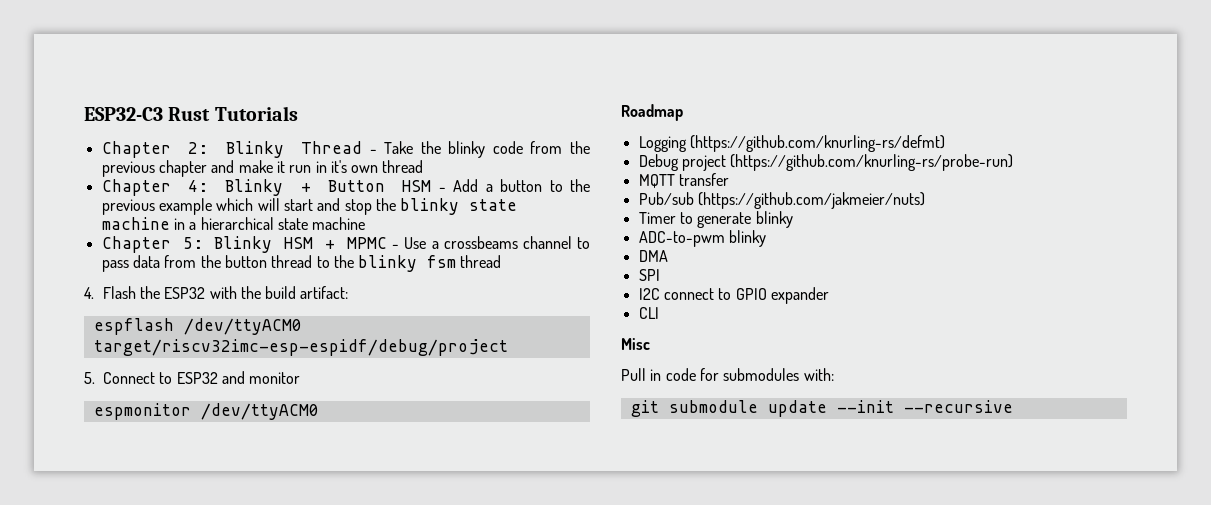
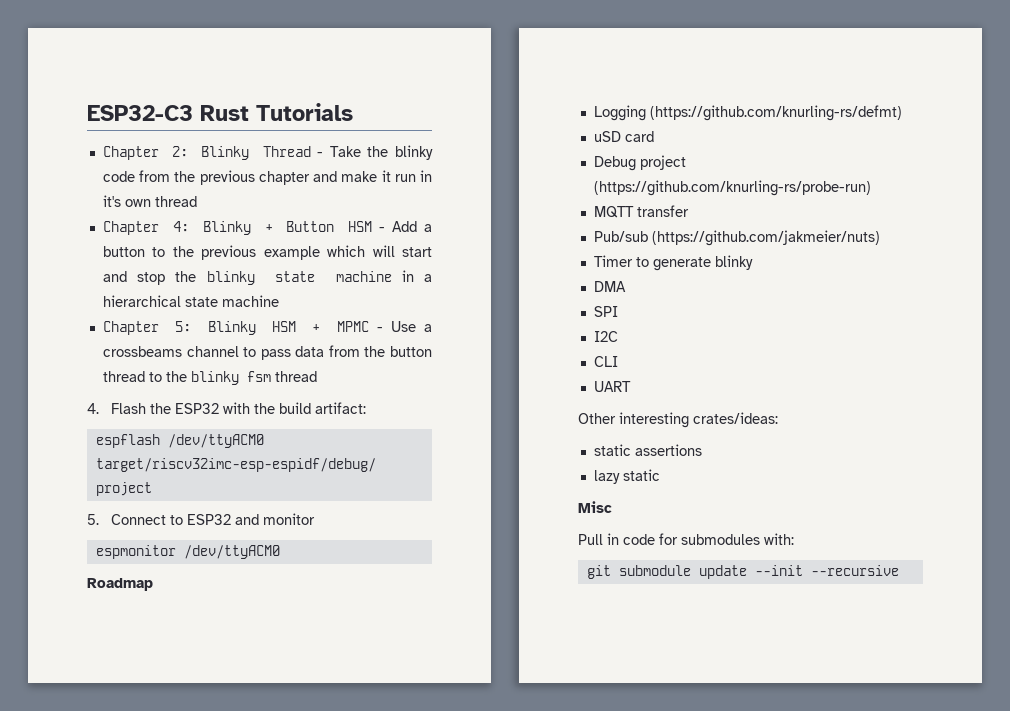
(945, 143) none -> [593,131,654,142] // uSD card
[638,230,766,247] // ADC-to-pwm blinky -> (753, 262) none
[663,287,829,304] [638,307,659,319] connect to GPIO expander // CLI -> [593,356,618,367] [593,381,631,392] [578,412,778,428] [593,444,702,456] [593,469,660,484] // CLI // UART // Other interesting crates/ideas: // static assertions // lazy static

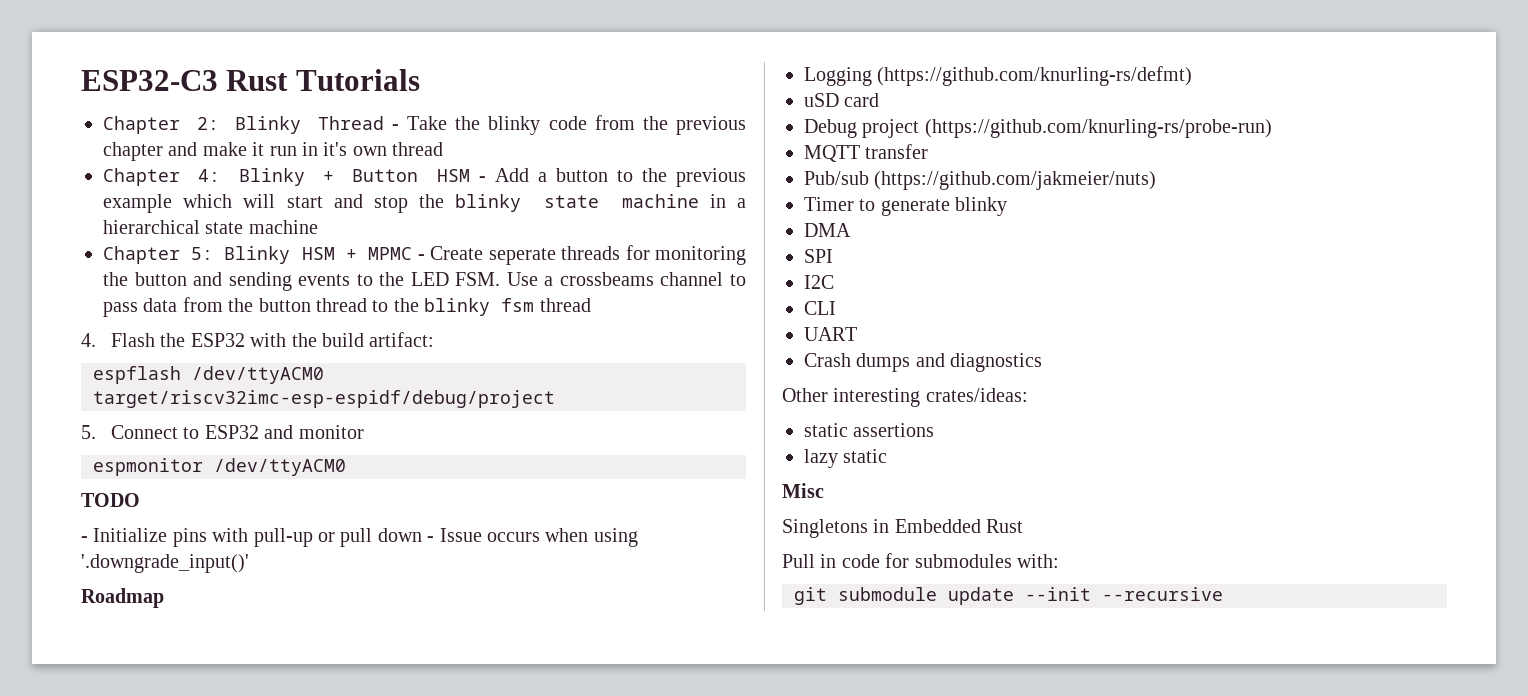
(383, 329) none -> [430,245,746,265] [103,272,501,291] Create seperate threads for monitoring the button and sending events to the LED FSM.
(280, 552) none -> [81,493,140,507] [81,528,638,547] [81,554,249,573] // TODO // - Initialize pins with pull-up or pull down - Issue occurs when using '.downgrade_input()'
(631, 386) none -> [804,353,1043,372] // Crash dumps and diagnostics
(612, 507) none -> [782,519,1024,538] // Singletons in Embedded Rust

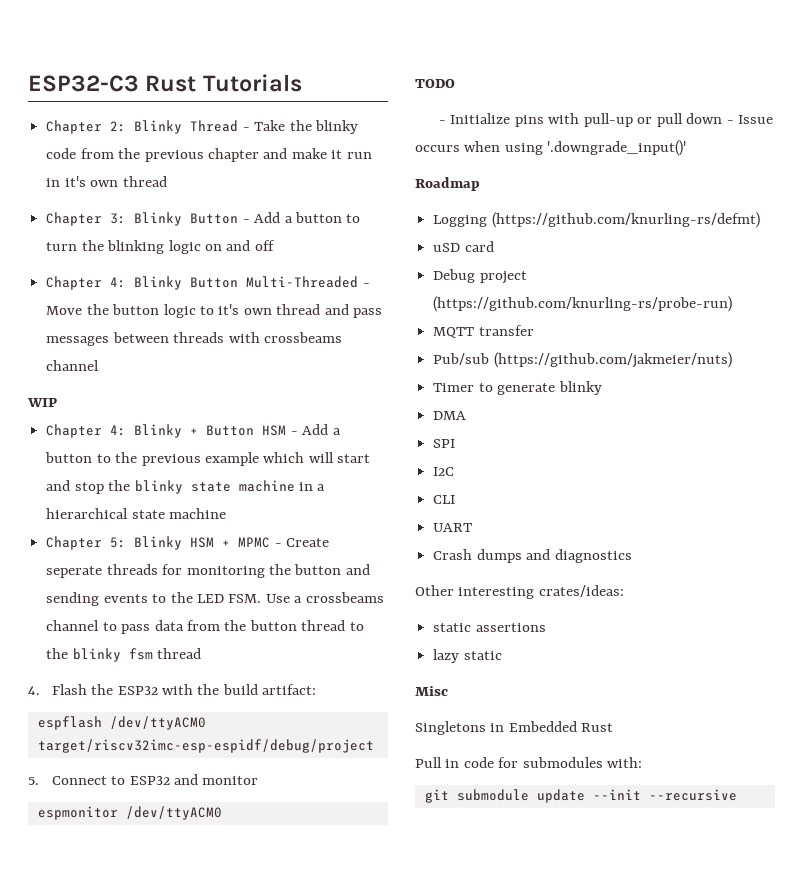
(444, 149) none -> [46,212,361,226] [46,240,275,254] [46,276,370,290] [46,304,383,318] [46,332,342,346] [46,360,100,371] [27,398,57,407] // Chapter 3: Blinky Button - Add a button to turn the blinking logic on and off // Chapter 4: Blinky Button Multi-Threaded - Move the button logic to it's own thread and pass messages between threads with crossbeams channel // WIP

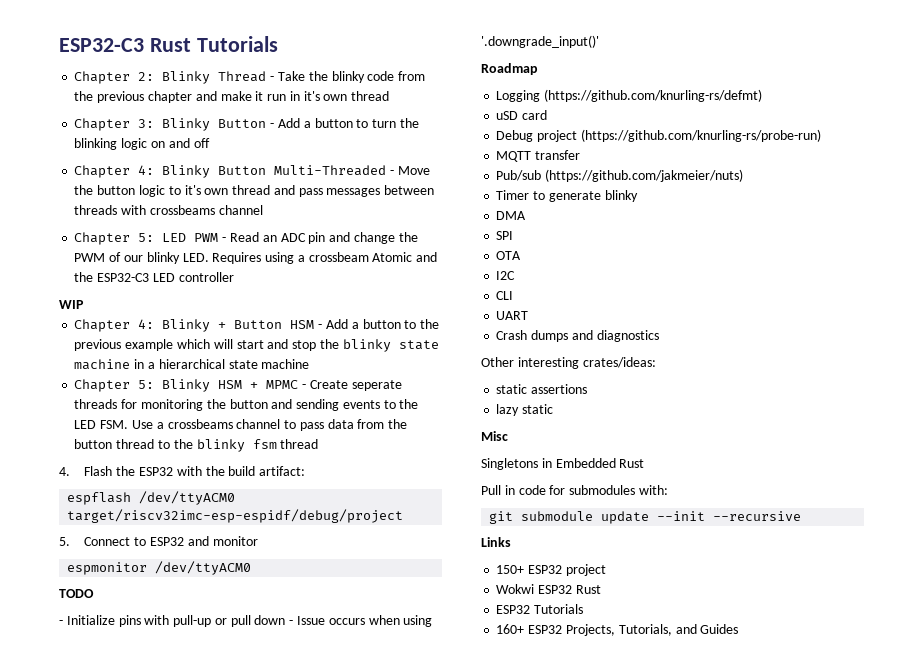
(100, 365) none -> [74,232,418,245] [74,252,438,264] [74,272,234,282] // Chapter 5: LED PWM - Read an ADC pin and change the PWM of our blinky LED. Requires using a crossbeam Atomic and the ESP32-C3 LED controller
(456, 443) none -> [496,251,522,260] // OTA
(737, 795) none -> [481,537,511,547] [496,564,606,576] [496,584,601,594] [496,604,584,614] [496,624,739,636] // Links // 150+ ESP32 project // Wokwi ESP32 Rust // ESP32 Tutorials // 160+ ESP32 Projects, Tutorials, and Guides

